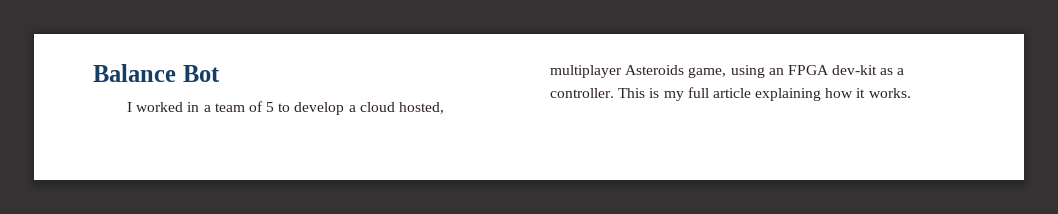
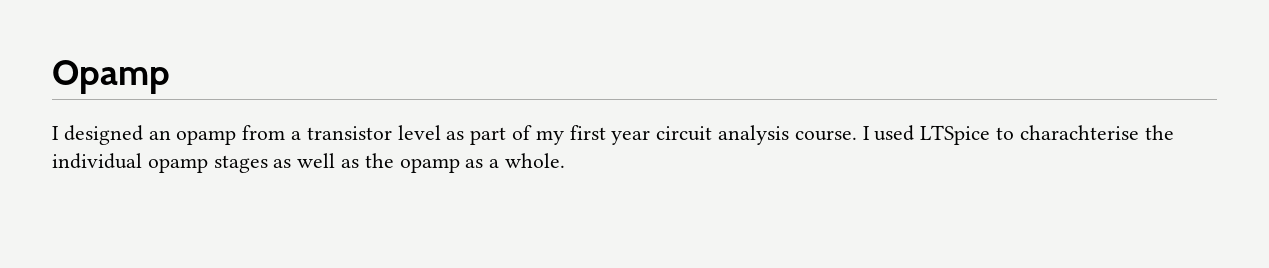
[93,64,220,82] [126,101,445,115] [550,65,905,78] [550,87,911,101] Balance Bot // I worked in a team of 5 to develop a cloud hosted, multiplayer Asteroids game, using an FPGA dev-kit as a controller. This is my full article explaining how it works. -> [52,60,170,94] [52,125,1174,145] [52,153,566,173] Opamp // I designed an opamp from a transistor level as part of my first year circuit analysis course. I used LTSpice to charachterise the individual opamp stages as well as the opamp as a whole.

